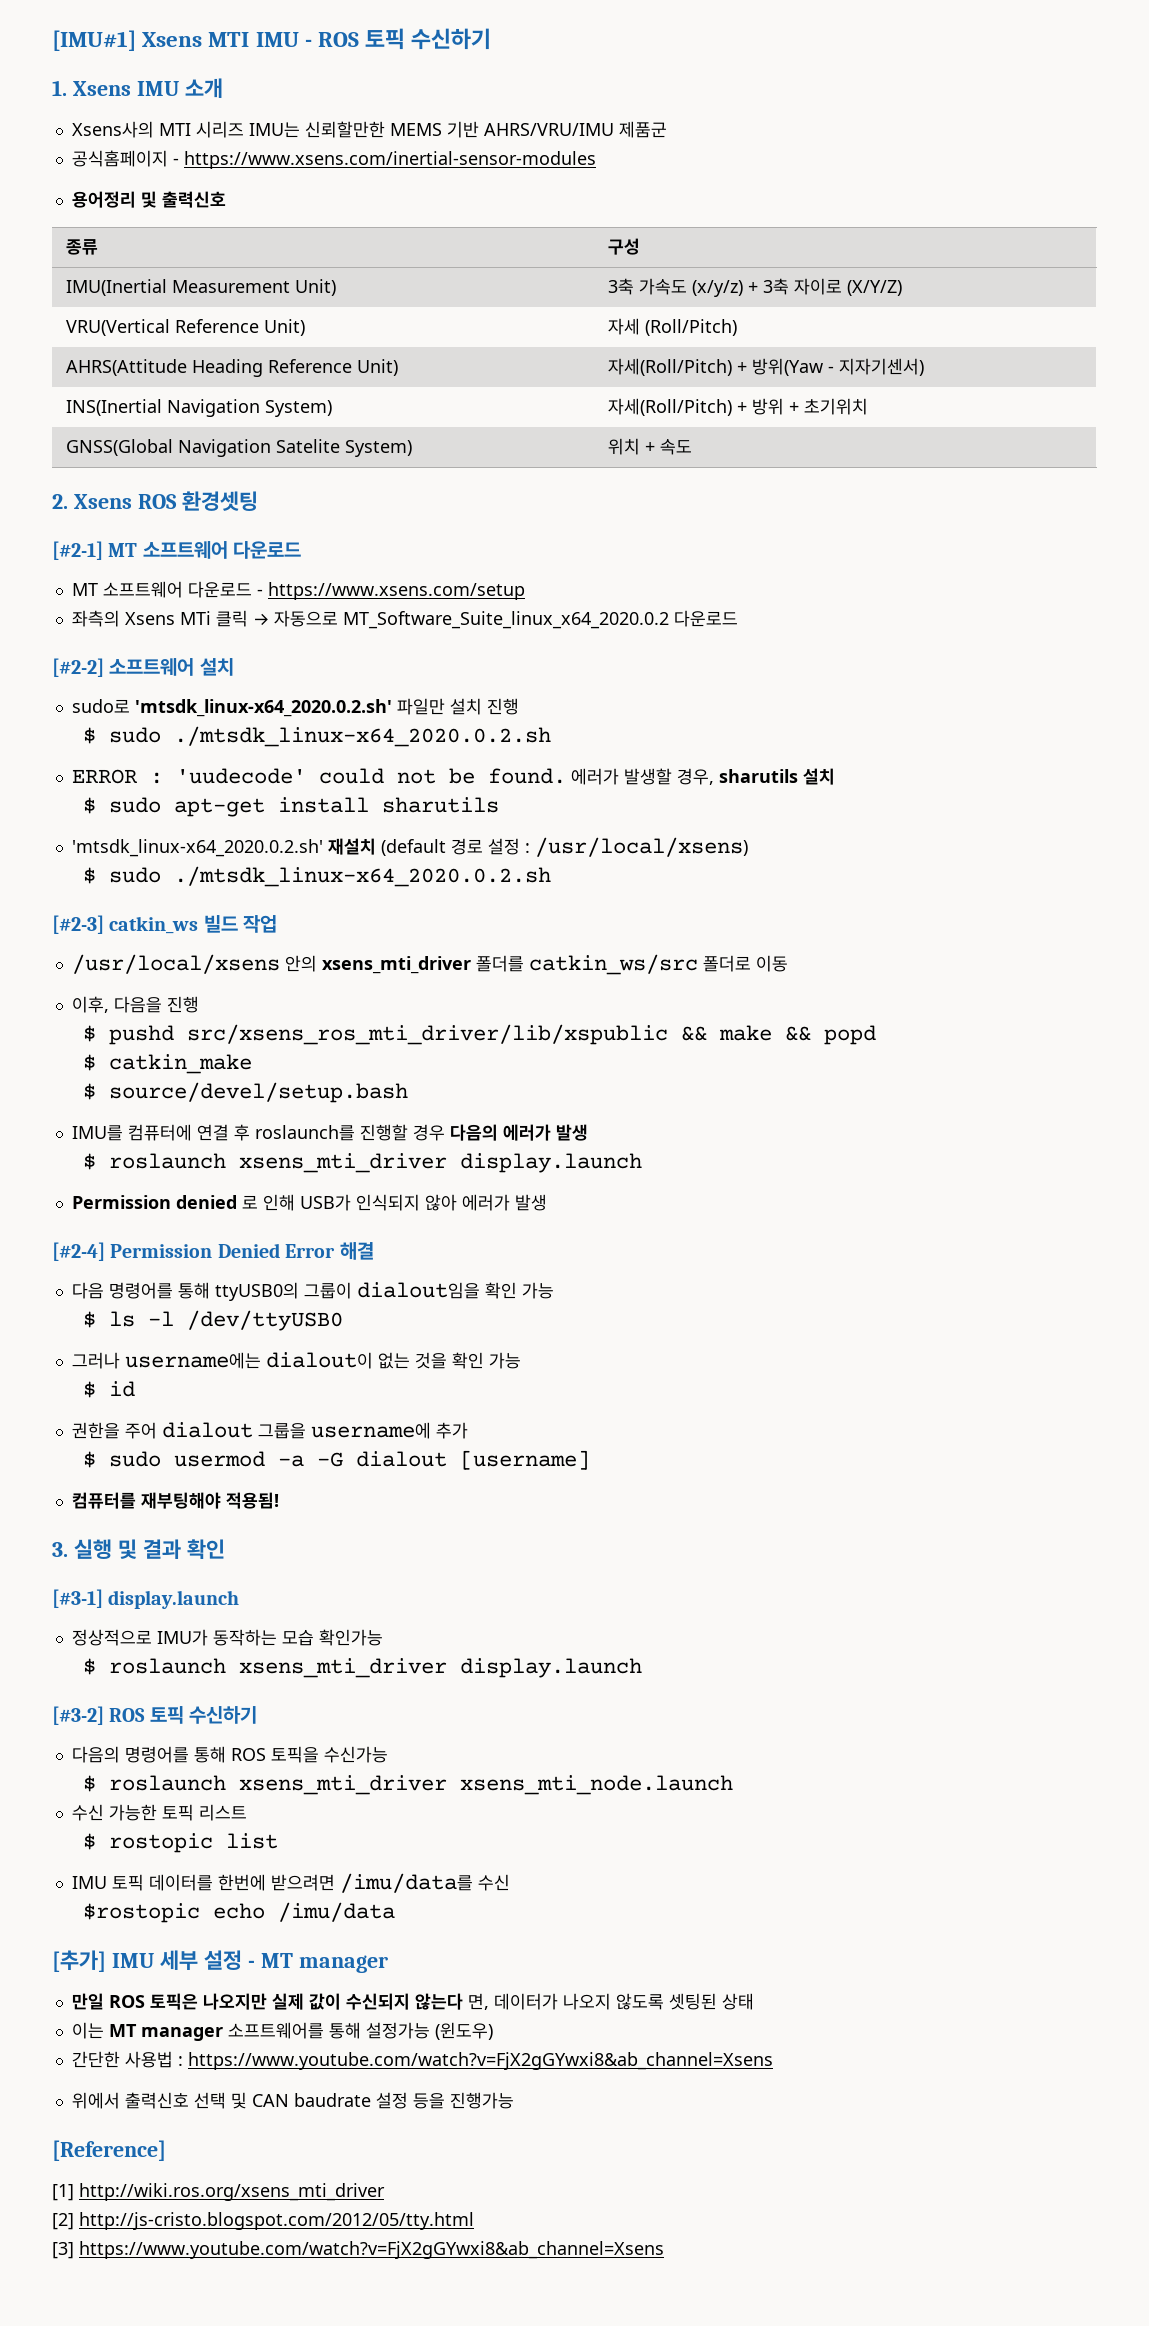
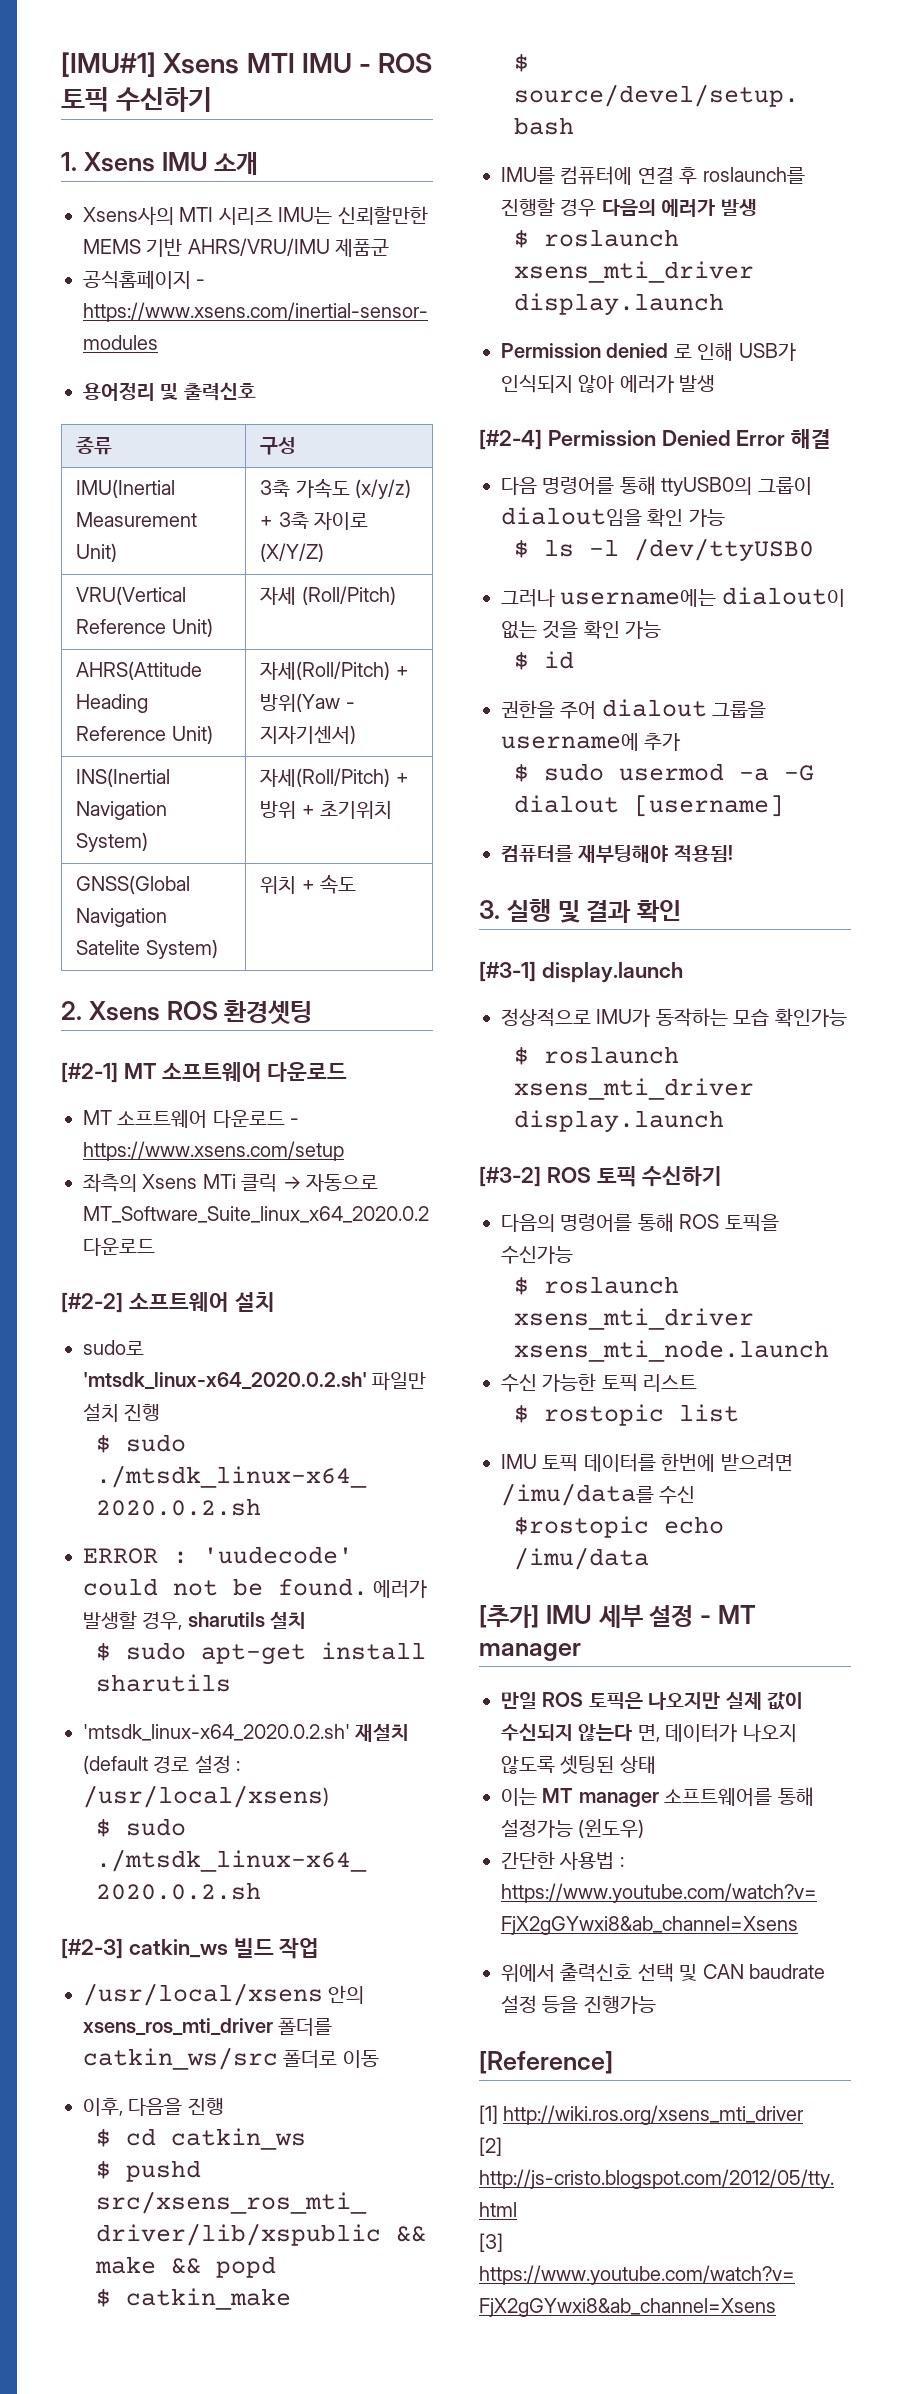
[321,956,471,974] xsens_mti_driver -> [83,2018,273,2036] xsens_ros_mti_driver
(199, 1004) none -> [95,2128,306,2150] // $ cd catkin_ws

